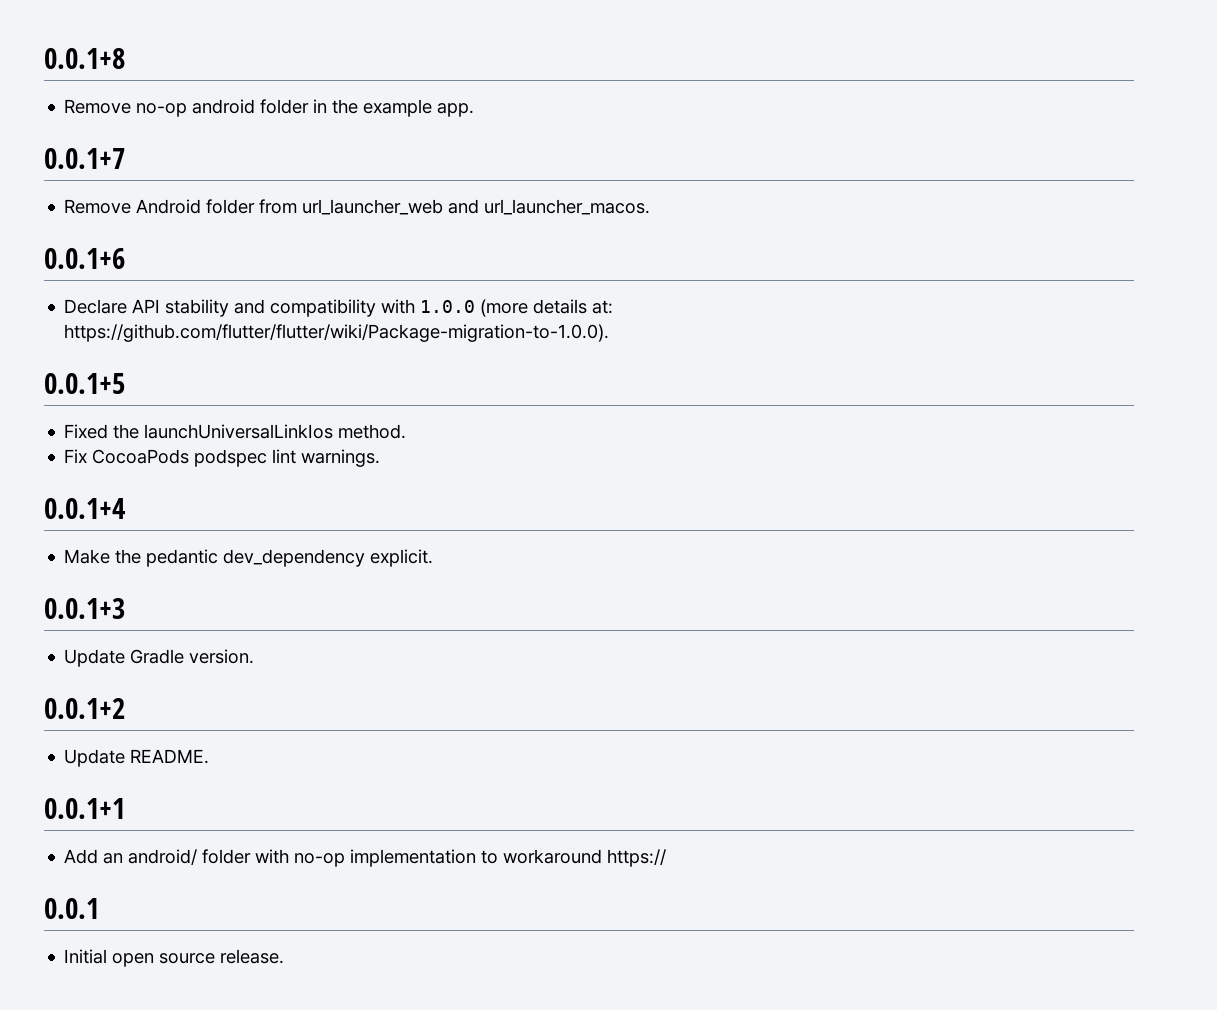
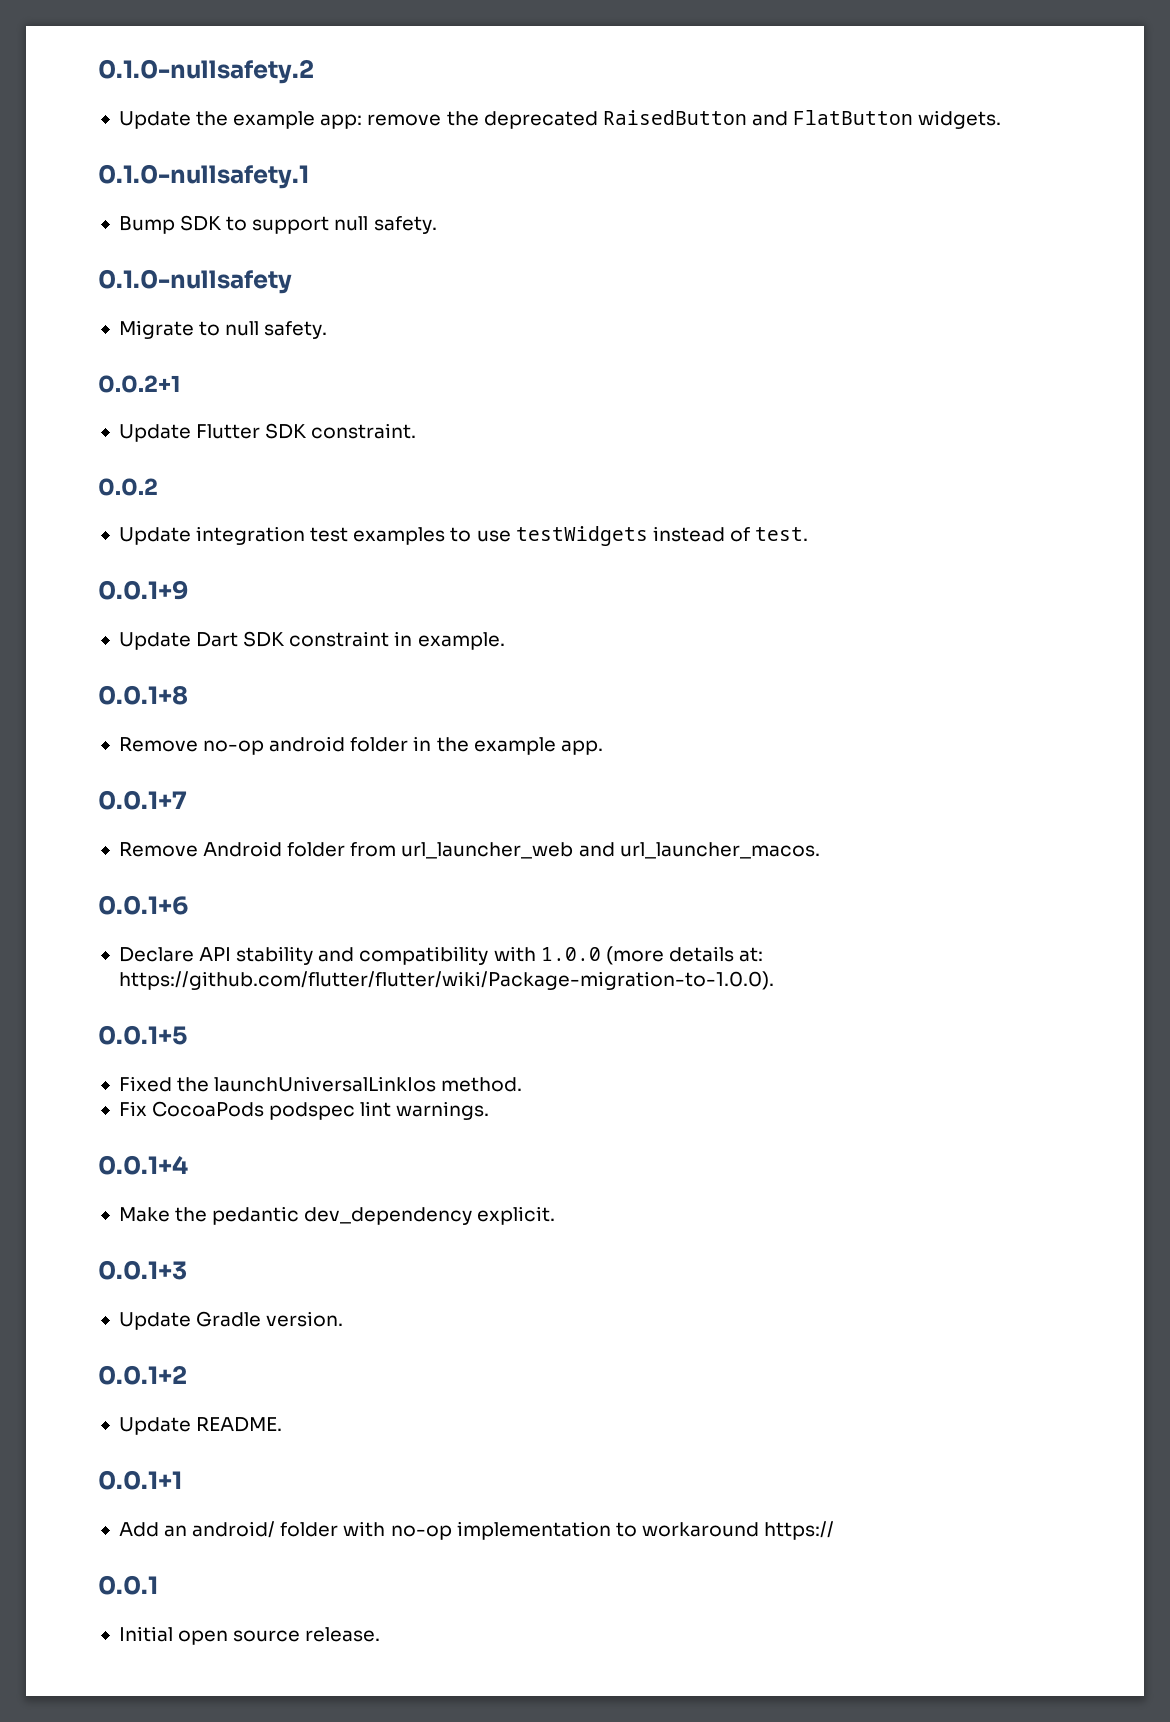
(44, 58) none -> [98,59,314,84] [118,110,1002,129] [98,164,309,189] [118,215,437,234] [98,269,292,294] [118,320,328,339] [98,375,180,393] [118,423,417,442] [98,478,158,496] [118,526,809,546] [98,580,188,600] [118,631,505,650] 0.1.0-nullsafety.2 // Update the example app: remove the deprecated RaisedButton and FlatButton widgets. // 0.1.0-nullsafety.1 // Bump SDK to support null safety. // 0.1.0-nullsafety // Migrate to null safety. // 0.0.2+1 // Update Flutter SDK constraint. // 0.0.2 // Update integration test examples to use testWidgets instead of test. // 0.0.1+9 // Update Dart SDK constraint in example. //

